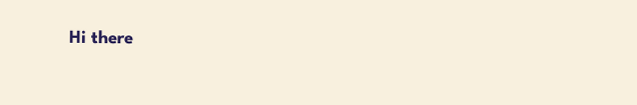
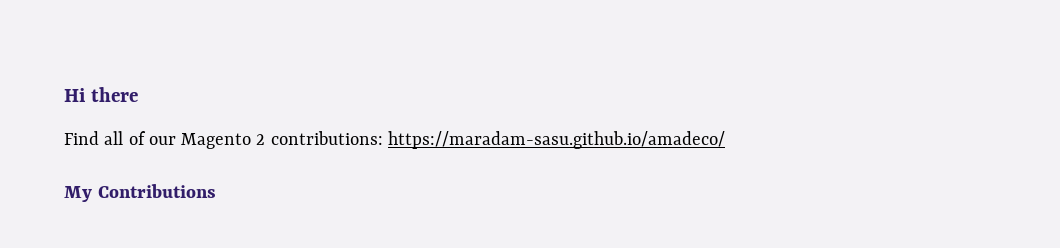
(134, 37) none -> [64,131,725,149] [64,184,216,202] // Find all of our Magento 2 contributions: https://maradam-sasu.github.io/amadeco/ // My Contributions

